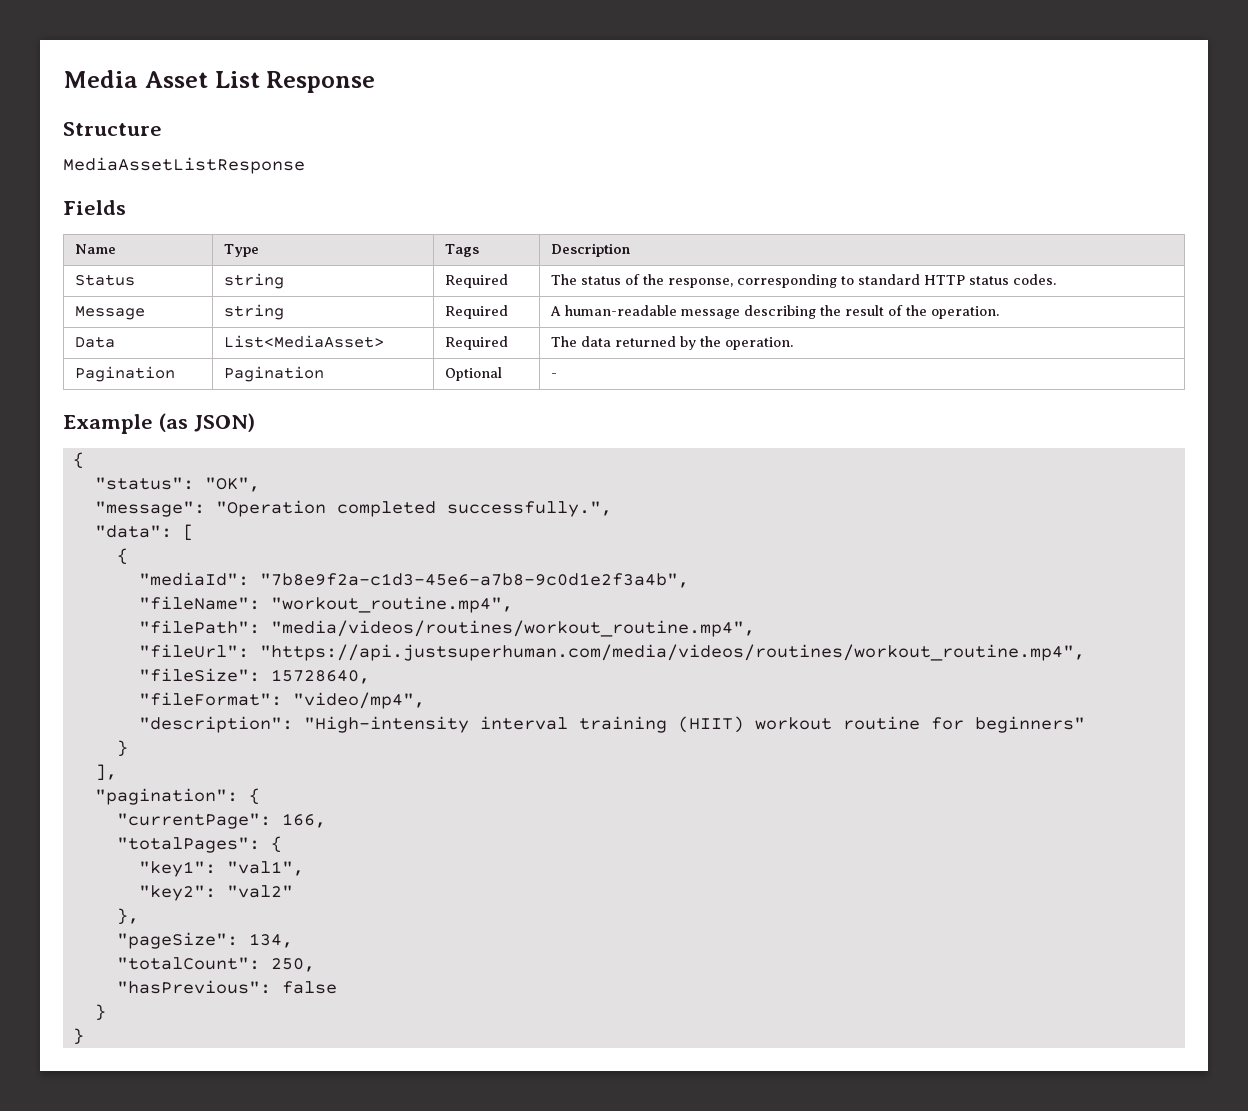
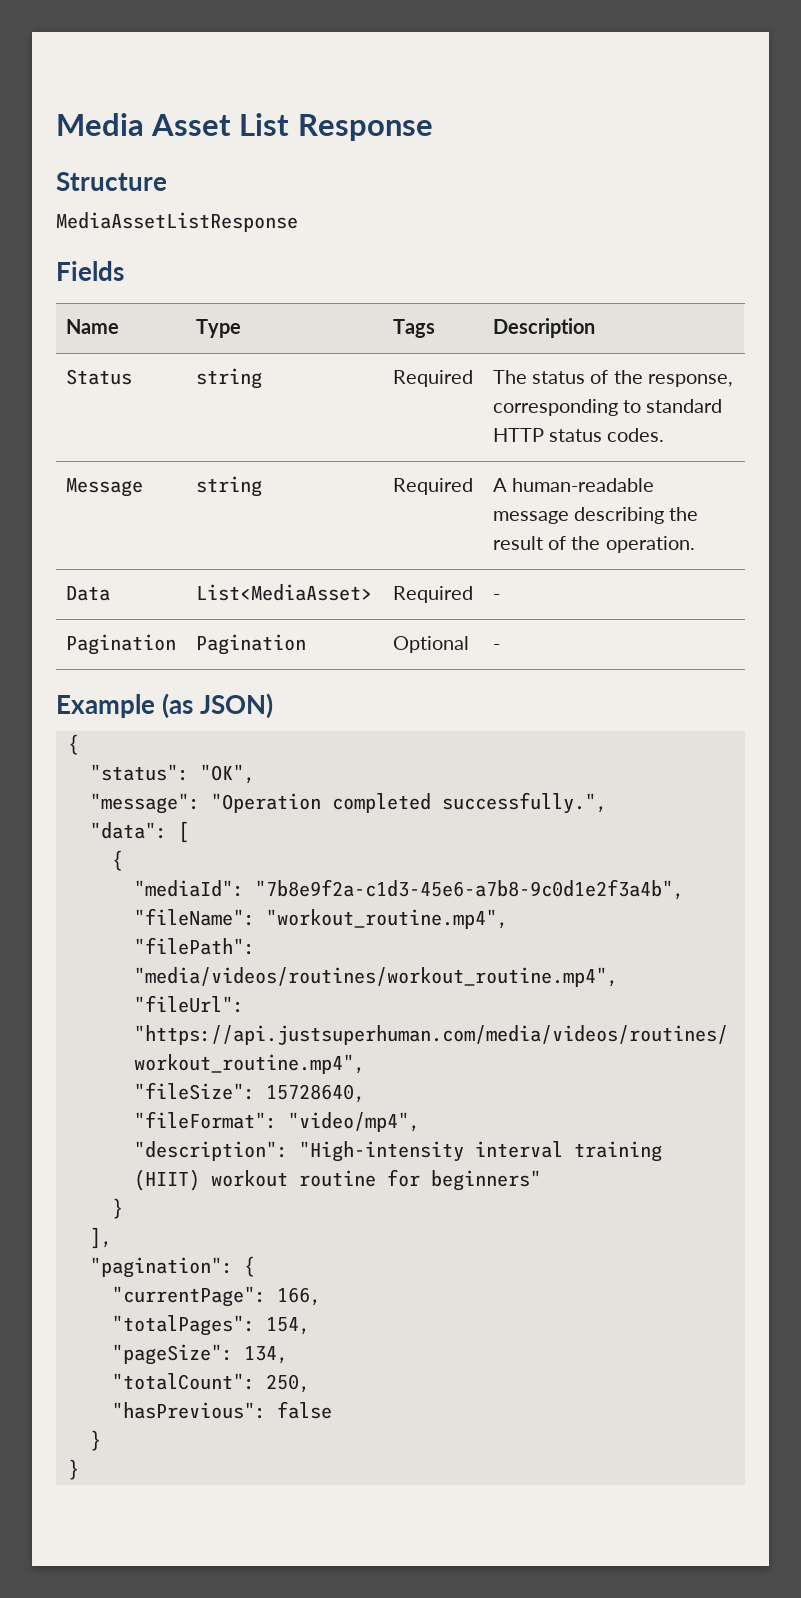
[551,336,794,350] The data returned by the operation. -> [492,594,500,600] -
[270,836,282,853] [138,861,304,877] [138,885,293,901] [116,908,139,925] { // "key1": "val1", // "key2": "val2" // }, -> [265,1317,310,1335] 154,

